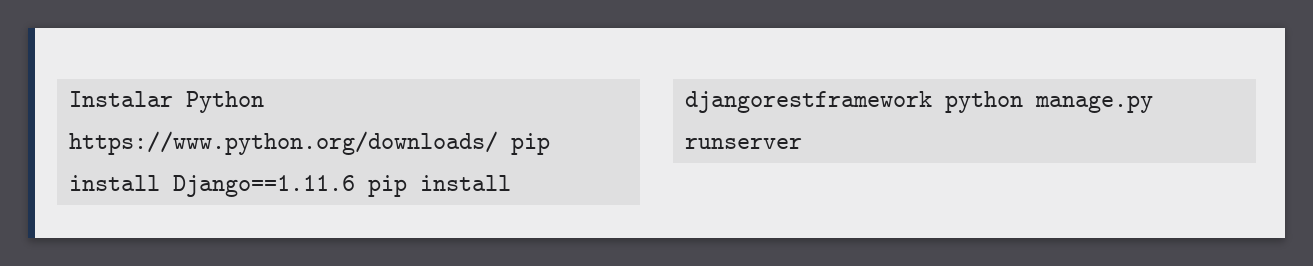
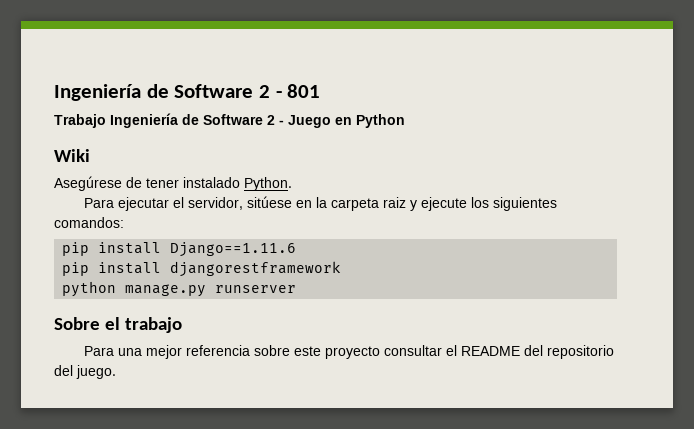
[69,91,265,113] [69,131,499,155] Instalar Python https://www.python.org/downloads/ -> [54,84,321,101] [54,113,405,128] [54,149,90,162] [54,176,292,191] [84,196,558,211] [54,217,124,228] Ingeniería de Software 2 - 801 // Trabajo Ingeniería de Software 2 - Juego en Python // Wiki // Asegúrese de tener instalado Python. // Para ejecutar el servidor, sitúese en la carpeta raiz y ejecute los siguientes comandos: //
(356, 186) none -> (297, 249) //
(933, 102) none -> (342, 269) //
(803, 143) none -> [54,317,182,333] [84,345,615,359] [54,365,116,379] // Sobre el trabajo // Para una mejor referencia sobre este proyecto consultar el README del repositorio del juego.

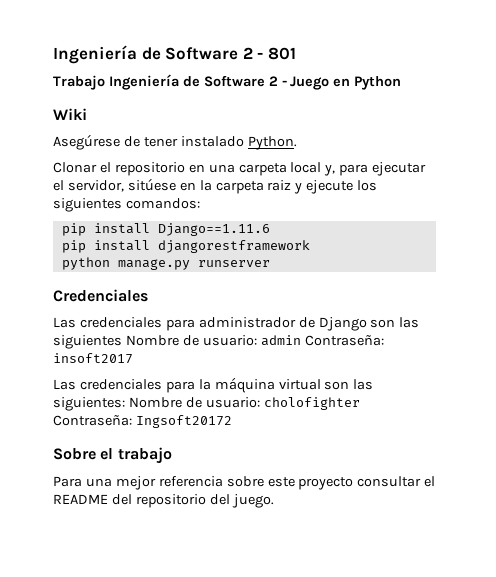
[84,198,115,208] Para -> [53,162,369,176] Clonar el repositorio en una carpeta local y, para
(297, 289) none -> [53,289,148,302] [53,317,420,331] [53,335,384,349] [53,353,133,364] [53,377,374,393] [53,397,360,411] [53,415,232,428] // Credenciales // Las credenciales para administrador de Django son las siguientes Nombre de usuario: admin Contraseña: insoft2017 // Las credenciales para la máquina virtual son las siguientes: Nombre de usuario: cholofighter Contraseña: Ingsoft20172

